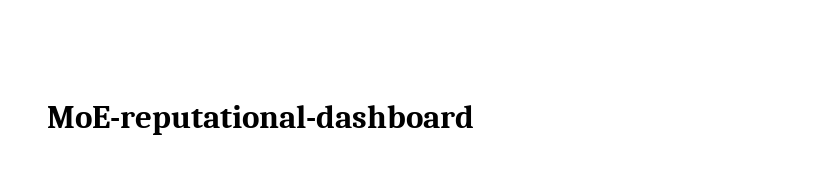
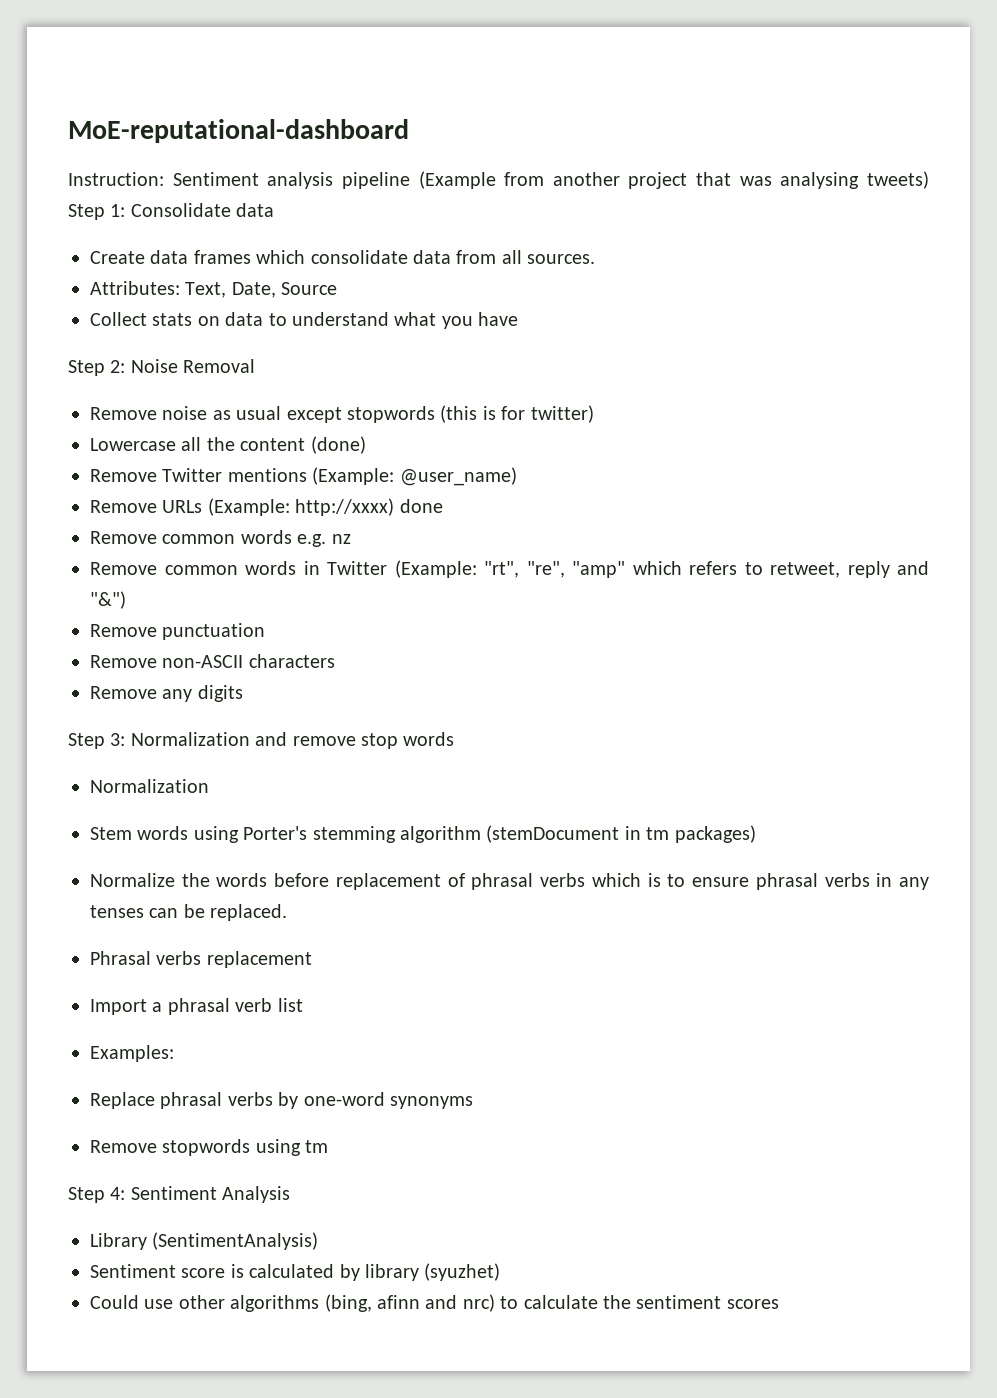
(474, 120) none -> [68,171,929,189] [68,203,275,220] [90,250,596,264] [90,281,338,298] [90,312,519,329] [68,359,256,376] [90,405,594,423] [90,436,366,454] [90,467,517,486] [90,498,443,516] [90,530,351,547] [90,560,929,578] [90,591,126,609] [90,623,266,640] [90,654,335,668] [90,685,243,702] [68,732,455,749] [90,779,209,793] [90,825,756,843] [90,873,930,890] [90,904,288,921] [90,951,312,968] [90,998,303,1015] [90,1045,174,1062] [90,1092,473,1109] [90,1139,329,1156] [68,1186,291,1203] [90,1232,319,1250] [90,1263,501,1281] [90,1294,779,1312] // Instruction: Sentiment analysis pipeline (Example from another project that was analysing tweets) Step 1: Consolidate data // Create data frames which consolidate data from all sources. // Attributes: Text, Date, Source // Collect stats on data to understand what you have // Step 2: Noise Removal // Remove noise as usual except stopwords (this is for twitter) // Lowercase all the content (done) // Remove Twitter mentions (Example: @user_name) // Remove URLs (Example: http://xxxx) done // Remove common words e.g. nz // Remove common words in Twitter (Example: "rt", "re", "amp" which refers to retweet, reply and "&") // Remove punctuation // Remove non-ASCII characters // Remove any digits // Step 3: Normalization and remove stop words // Normalization // Stem words using Porter's stemming algorithm (stemDocument in tm packages) // Normalize the words before replacement of phrasal verbs which is to ensure phrasal verbs in any tenses can be replaced. // Phrasal verbs replacement // Import a phrasal verb list // Examples: // Replace phrasal verbs by one-word synonyms // Remove stopwords using tm // Step 4: Sentiment Analysis // Library (SentimentAnalysis) // Sentiment score is calculated by library (syuzhet) // Could use other algorithms (bing, afinn and nrc) to calculate the sentiment scores

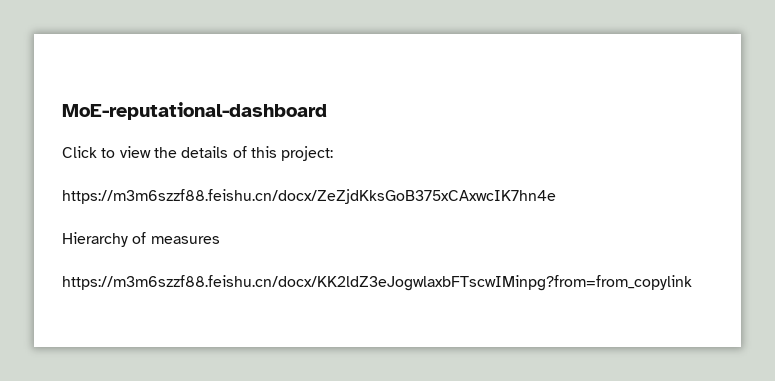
[68,171,929,189] [68,203,275,220] [90,250,596,264] [90,281,338,298] [90,312,519,329] [68,359,256,376] [90,405,594,423] [90,436,366,454] [90,467,517,486] [90,498,443,516] [90,530,351,547] [90,560,929,578] [90,591,126,609] [90,623,266,640] [90,654,335,668] [90,685,243,702] [68,732,455,749] [90,779,209,793] [90,825,756,843] [90,873,930,890] [90,904,288,921] [90,951,312,968] [90,998,303,1015] [90,1045,174,1062] [90,1092,473,1109] [90,1139,329,1156] [68,1186,291,1203] [90,1232,319,1250] [90,1263,501,1281] [90,1294,779,1312] Instruction: Sentiment analysis pipeline (Example from another project that was analysing tweets) Step 1: Consolidate data // Create data frames which consolidate data from all sources. // Attributes: Text, Date, Source // Collect stats on data to understand what you have // Step 2: Noise Removal // Remove noise as usual except stopwords (this is for twitter) // Lowercase all the content (done) // Remove Twitter mentions (Example: @user_name) // Remove URLs (Example: http://xxxx) done // Remove common words e.g. nz // Remove common words in Twitter (Example: "rt", "re", "amp" which refers to retweet, reply and "&") // Remove punctuation // Remove non-ASCII characters // Remove any digits // Step 3: Normalization and remove stop words // Normalization // Stem words using Porter's stemming algorithm (stemDocument in tm packages) // Normalize the words before replacement of phrasal verbs which is to ensure phrasal verbs in any tenses can be replaced. // Phrasal verbs replacement // Import a phrasal verb list // Examples: // Replace phrasal verbs by one-word synonyms // Remove stopwords using tm // Step 4: Sentiment Analysis // Library (SentimentAnalysis) // Sentiment score is calculated by library (syuzhet) // Could use other algorithms (bing, afinn and nrc) to calculate the sentiment scores -> [62,146,334,161] [62,189,556,204] [62,232,220,247] [62,275,692,291] Click to view the details of this project: // https://m3m6szzf88.feishu.cn/docx/ZeZjdKksGoB375xCAxwcIK7hn4e // Hierarchy of measures // https://m3m6szzf88.feishu.cn/docx/KK2ldZ3eJogwlaxbFTscwIMinpg?from=from_copylink

